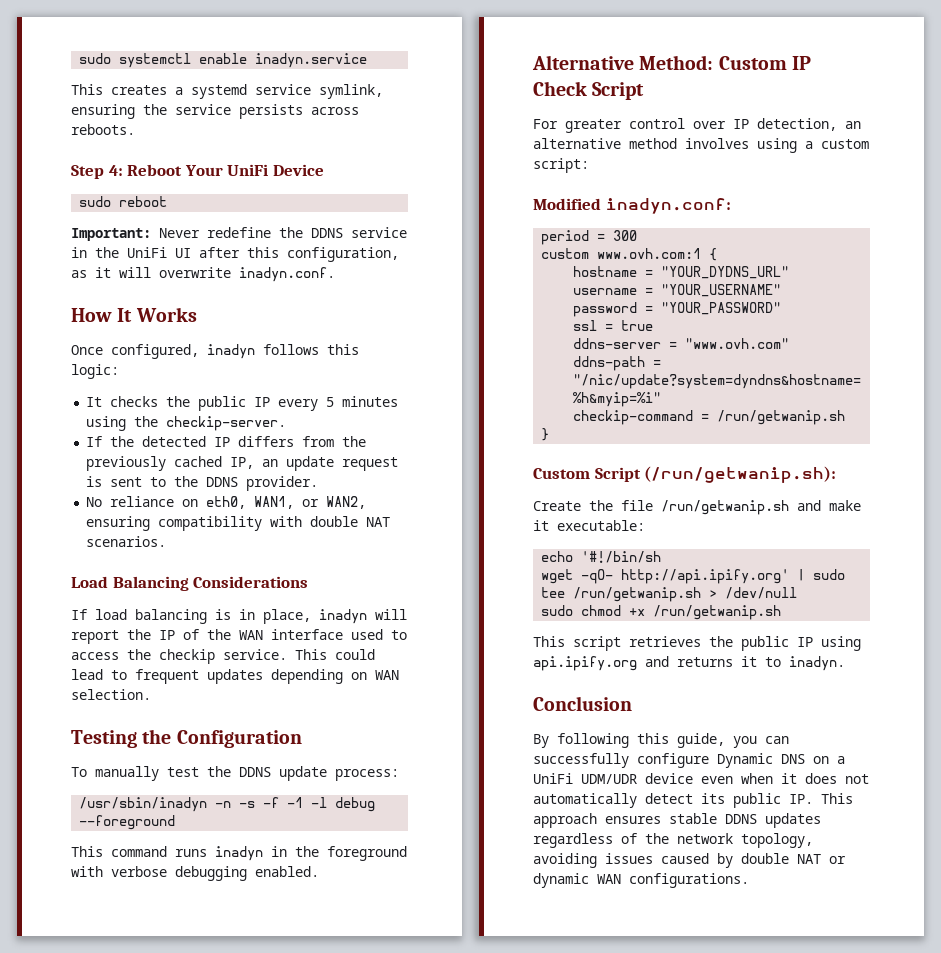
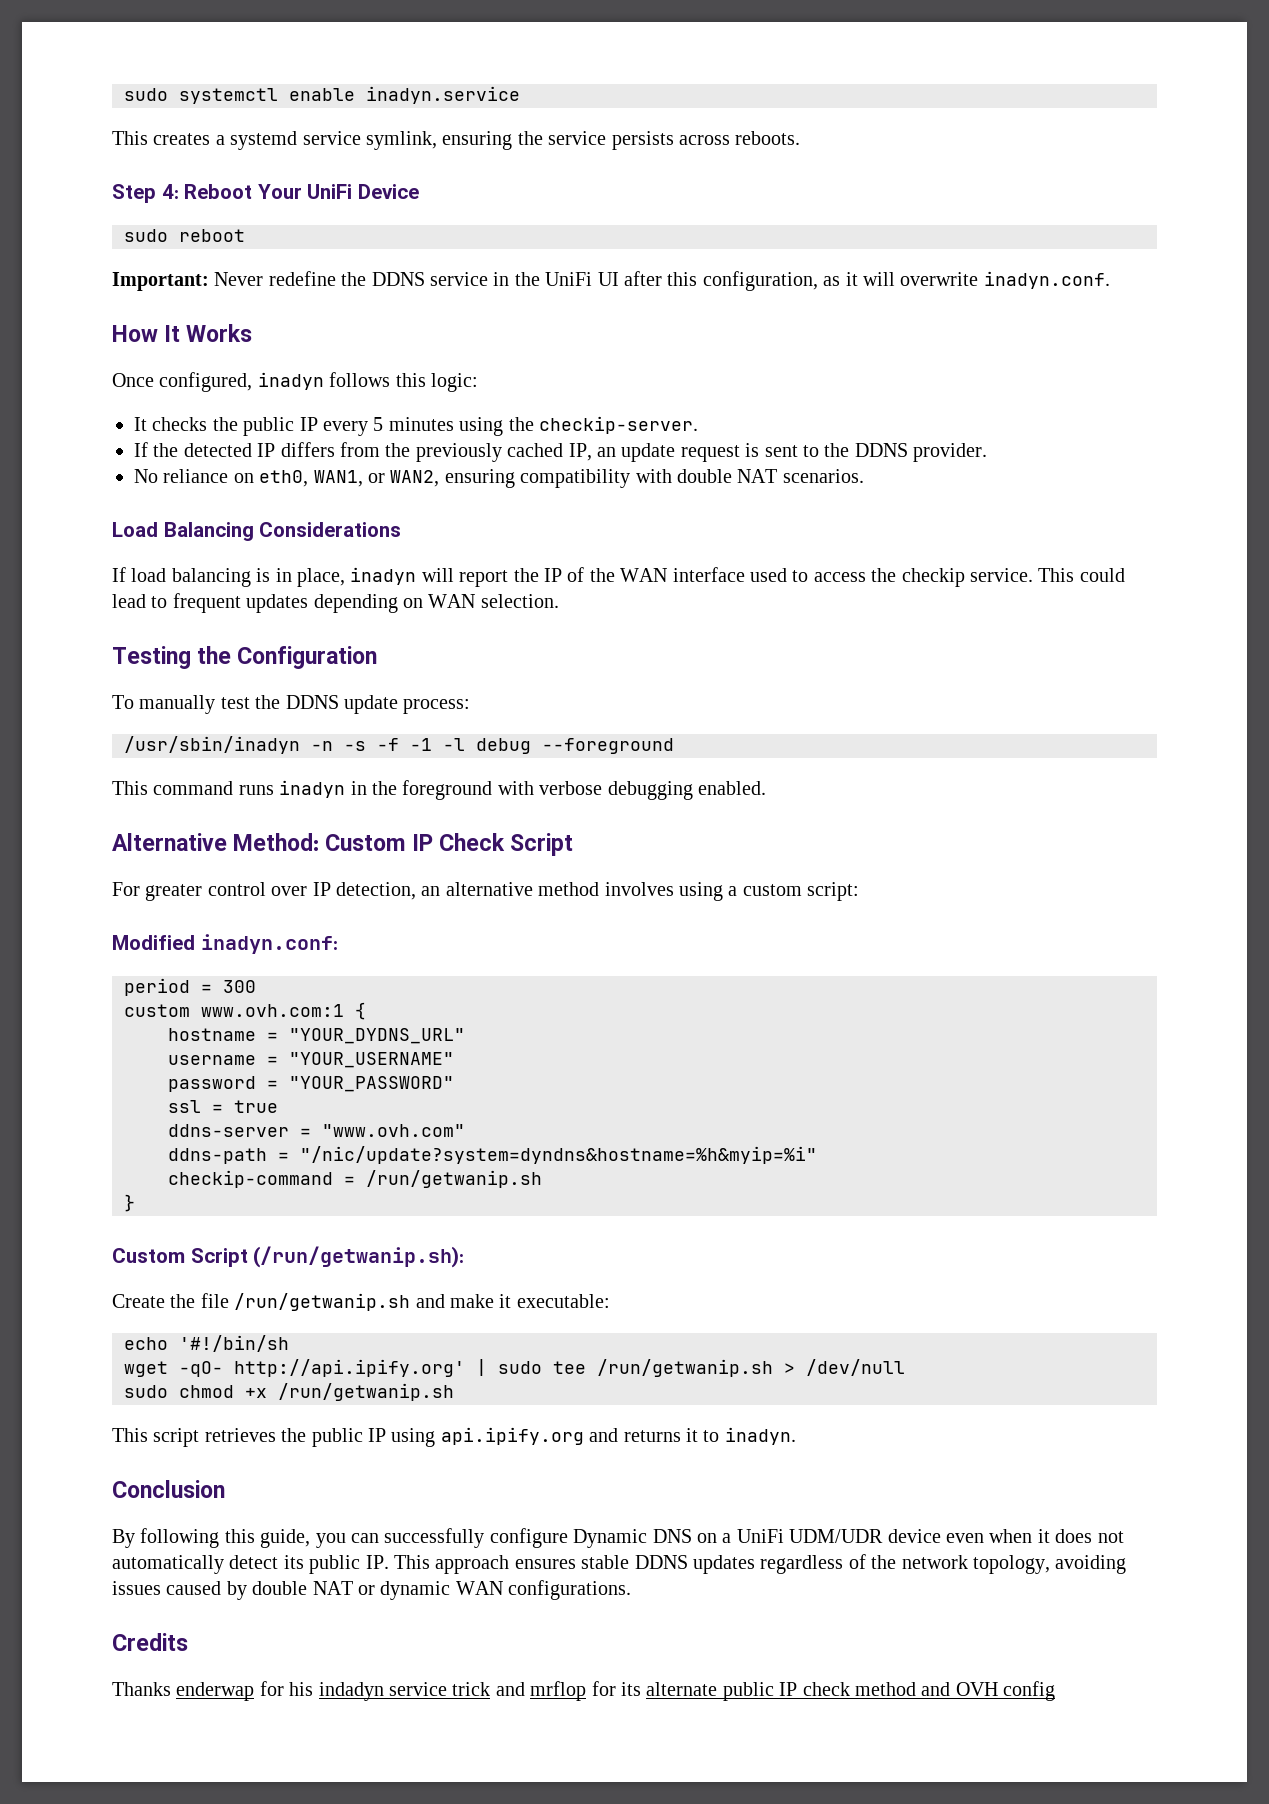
(749, 880) none -> [112,1633,188,1651] [112,1681,1056,1701] // Credits // Thanks enderwap for his indadyn service trick and mrflop for its alternate public IP check method and OVH config

